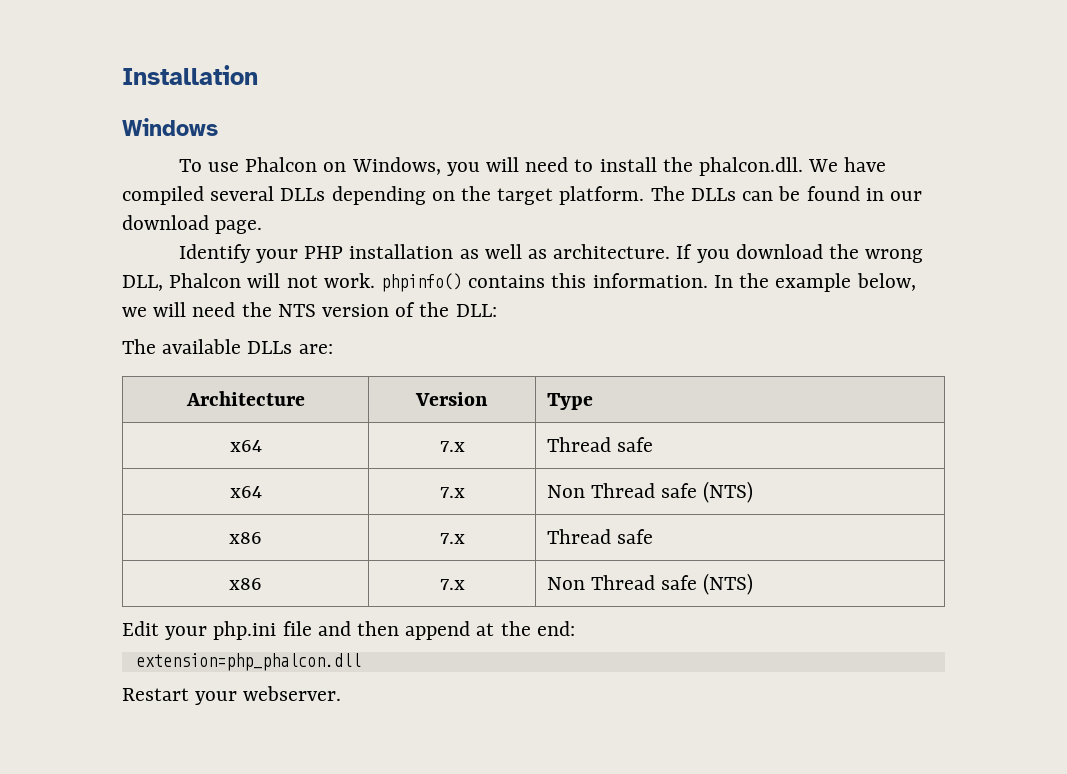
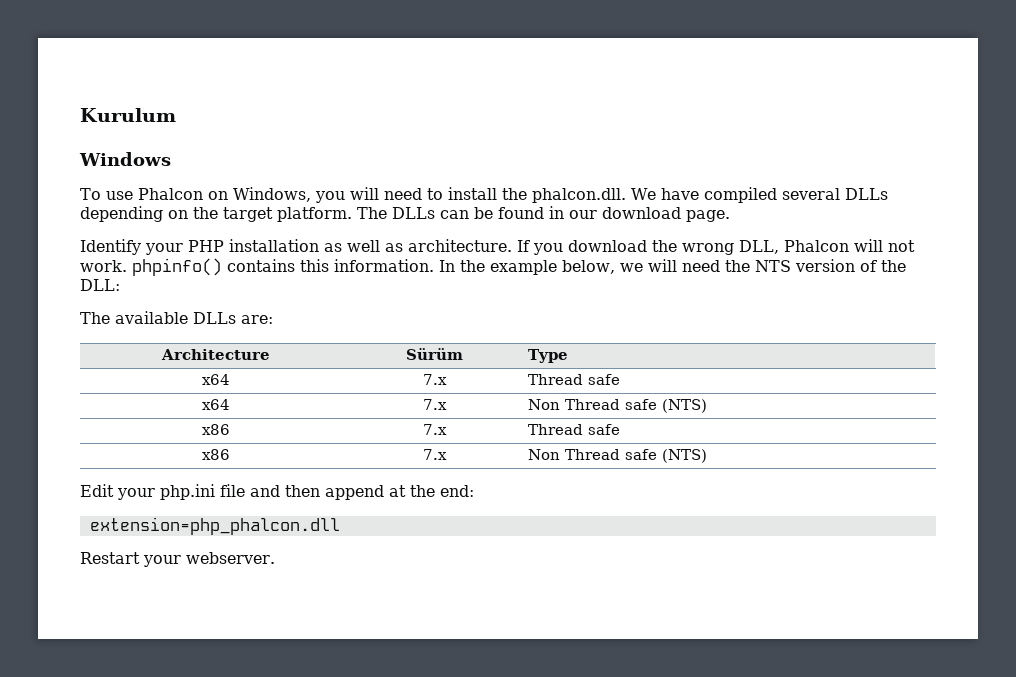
[122,65,258,85] Installation -> [80,108,176,122] Kurulum
[415,392,488,406] Version -> [406,348,463,360] Sürüm

